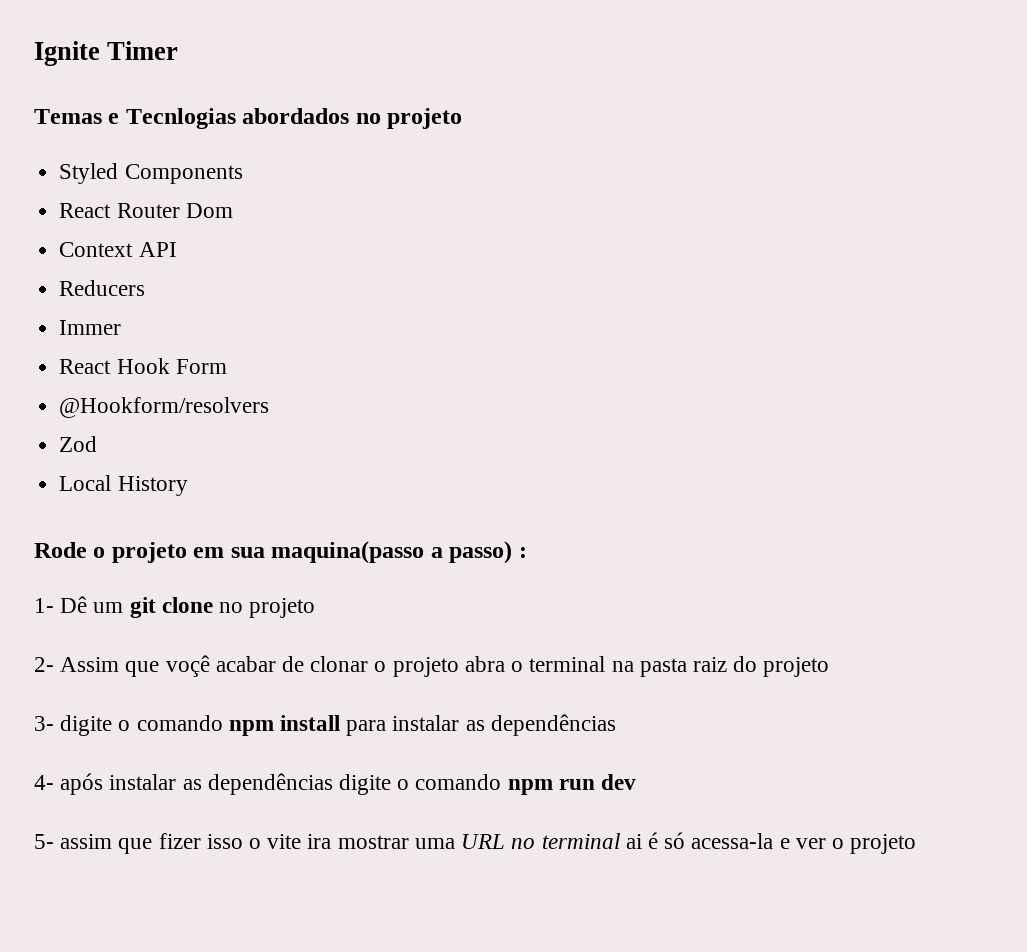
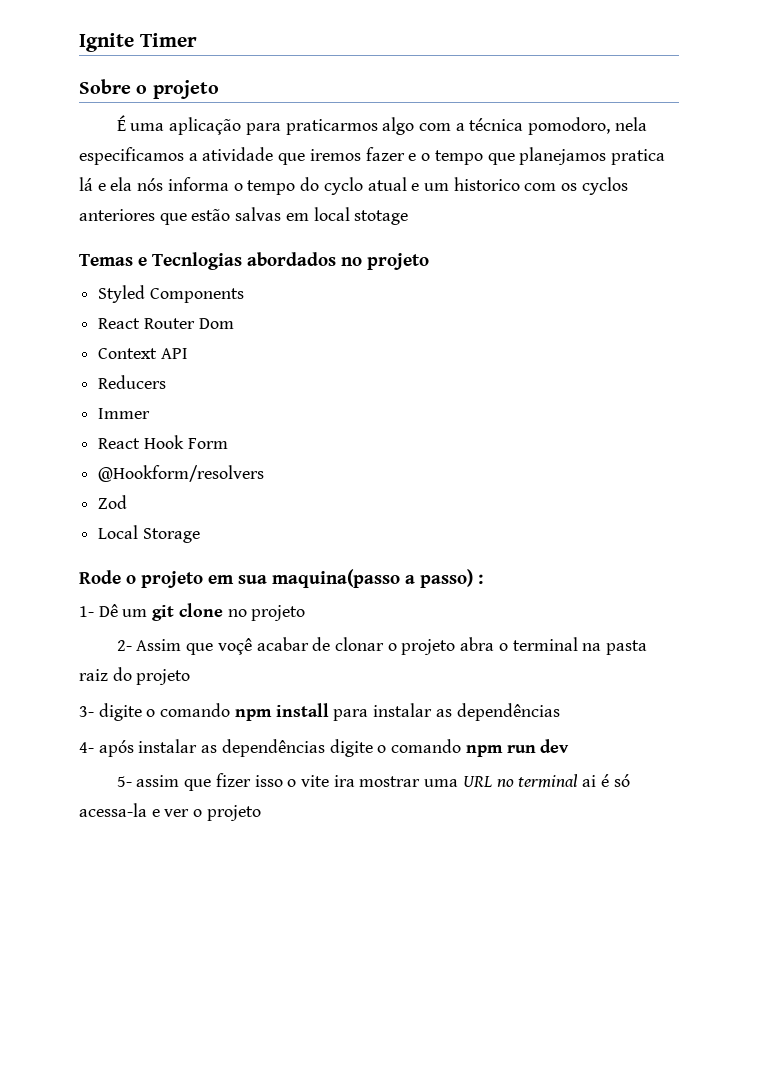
(179, 50) none -> [79,79,219,99] [116,115,647,135] [79,147,665,165] [79,177,628,195] [79,207,409,225] // Sobre o projeto // É uma aplicação para praticarmos algo com a técnica pomodoro, nela especificamos a atividade que iremos fazer e o tempo que planejamos pratica lá e ela nós informa o tempo do cyclo atual e um historico com os cyclos anteriores que estão salvas em local stotage
[117,476,188,496] History -> [142,528,200,543] Storage

